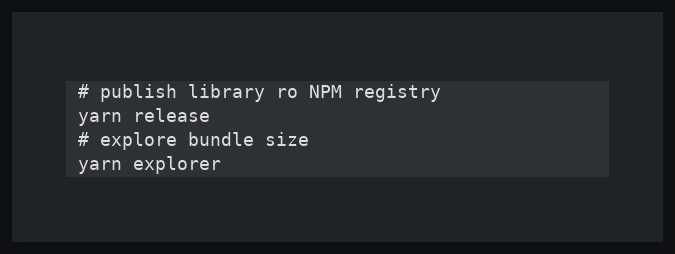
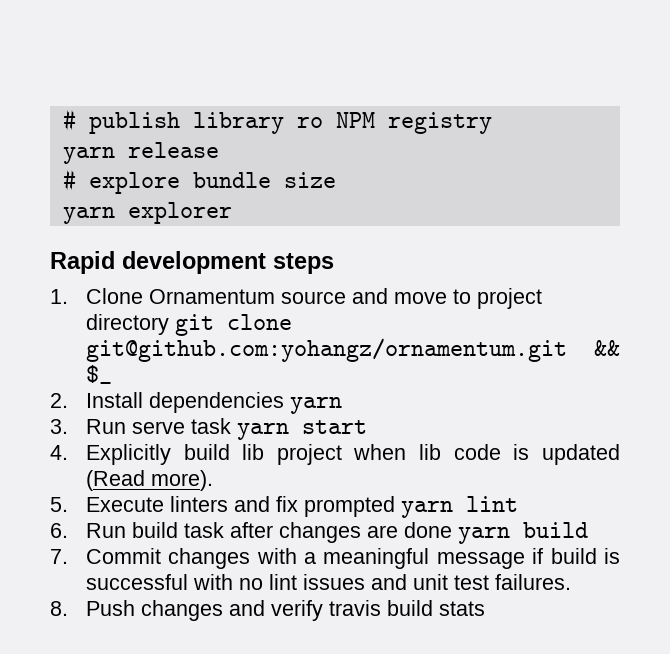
(221, 165) none -> [50,251,334,274] [50,288,542,309] [85,314,292,336] [85,338,620,362] [85,365,112,384] [50,392,342,414] [50,418,367,440] [50,444,620,465] [85,470,213,491] [50,496,518,518] [50,522,588,544] [50,548,620,569] [85,574,571,590] [50,600,485,621] // Rapid development steps // 1. Clone Ornamentum source and move to project directory git clone git@github.com:yohangz/ornamentum.git && $_ // 2. Install dependencies yarn // 3. Run serve task yarn start // 4. Explicitly build lib project when lib code is updated (Read more). // 5. Execute linters and fix prompted yarn lint // 6. Run build task after changes are done yarn build // 7. Commit changes with a meaningful message if build is successful with no lint issues and unit test failures. // 8. Push changes and verify travis build stats

